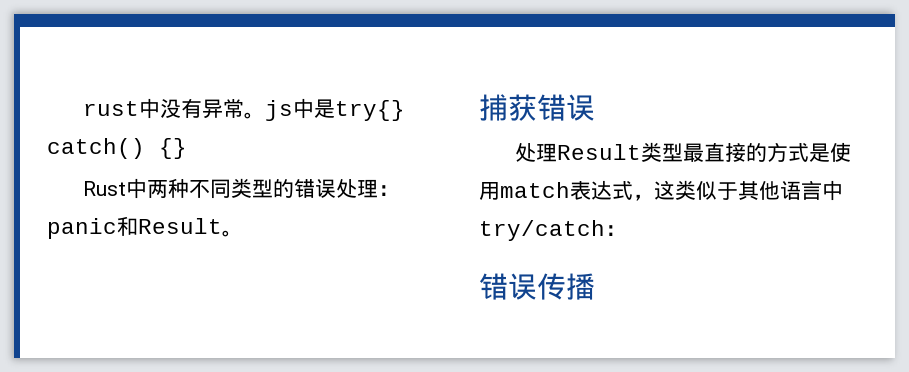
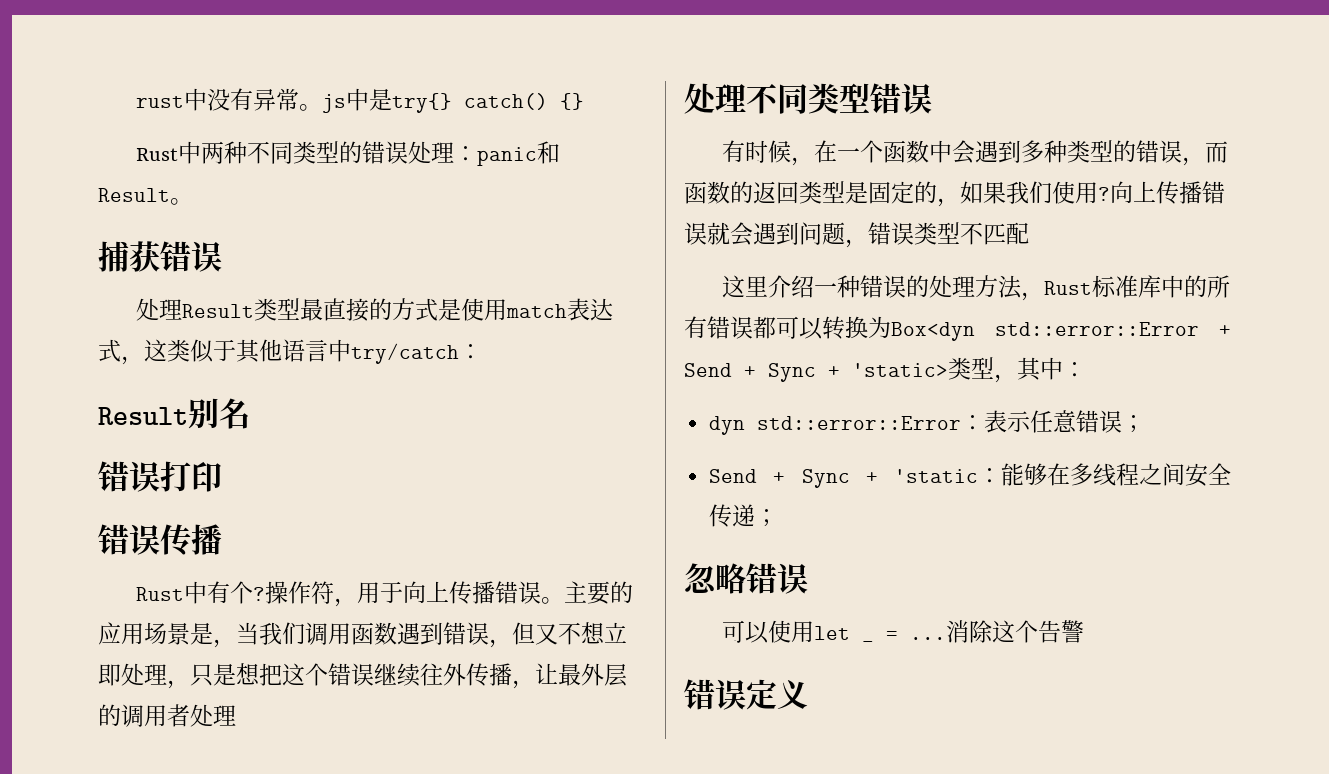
[479,273,595,300] 错误传播 -> [98,398,250,429] [98,461,222,492] [98,524,222,556] [135,581,633,607] [98,622,627,648] [98,663,627,689] [98,704,236,727] [684,83,932,114] [721,140,1228,166] [684,181,1225,207] [684,222,1029,248] [721,275,1230,301] [684,316,1231,341] [684,357,1086,383] [709,410,1146,435] [709,463,1231,488] [709,504,779,527] [684,563,808,594] [721,620,850,644] [861,640,874,642] [885,620,1084,643] [684,679,808,710] Result别名 // 错误打印 // 错误传播 // Rust中有个?操作符，用于向上传播错误。主要的应用场景是，当我们调用函数遇到错误，但又不想立即处理，只是想把这个错误继续往外传播，让最外层的调用者处理 // 处理不同类型错误 // 有时候，在一个函数中会遇到多种类型的错误，而函数的返回类型是固定的，如果我们使用?向上传播错误就会遇到问题，错误类型不匹配 // 这里介绍一种错误的处理方法，Rust标准库中的所有错误都可以转换为Box<dyn std::error::Error + Send + Sync + 'static>类型，其中： // dyn std::error::Error：表示任意错误； // Send + Sync + 'static：能够在多线程之间安全传递； // 忽略错误 // 可以使用let _ = ...消除这个告警 // 错误定义

